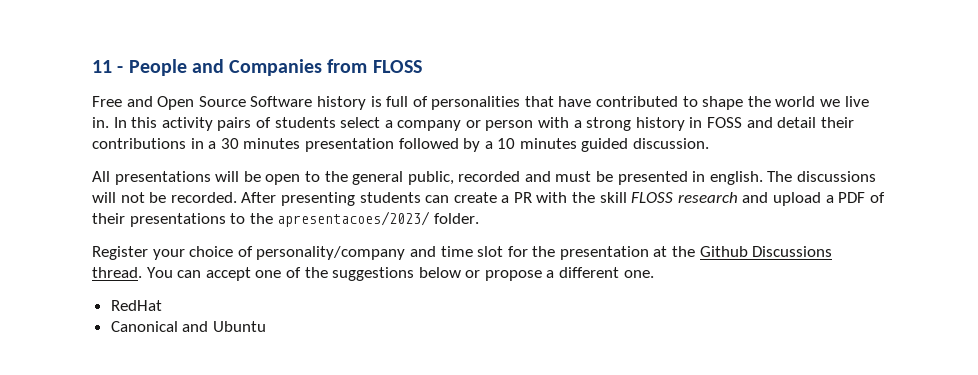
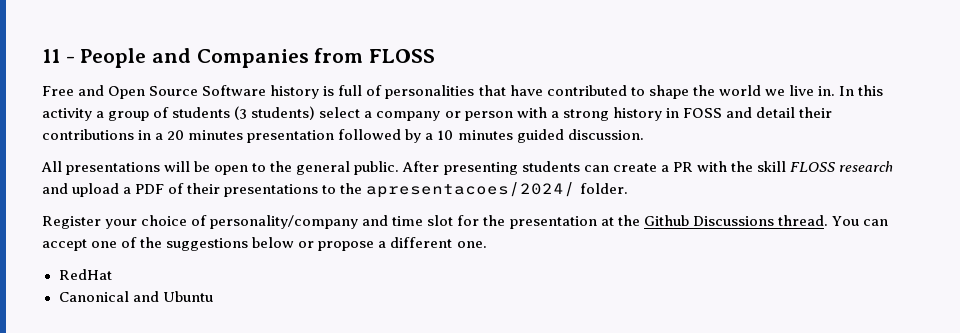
[217,117,336,131] pairs of students -> [96,106,316,121] a group of students (3 students)
[220,138,239,149] 30 -> [167,130,185,140] 20
[407,171,877,185] [92,192,237,203] public, recorded and must be presented in english. The discussions will not be recorded. -> [354,161,400,175] public.
[277,211,431,227] apresentacoes/2023/ -> [366,182,576,198] apresentacoes/2024/

